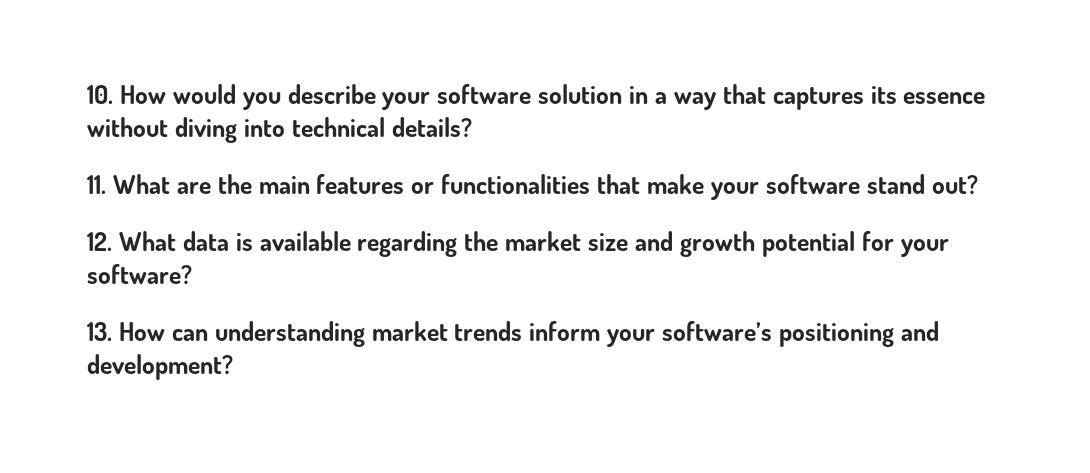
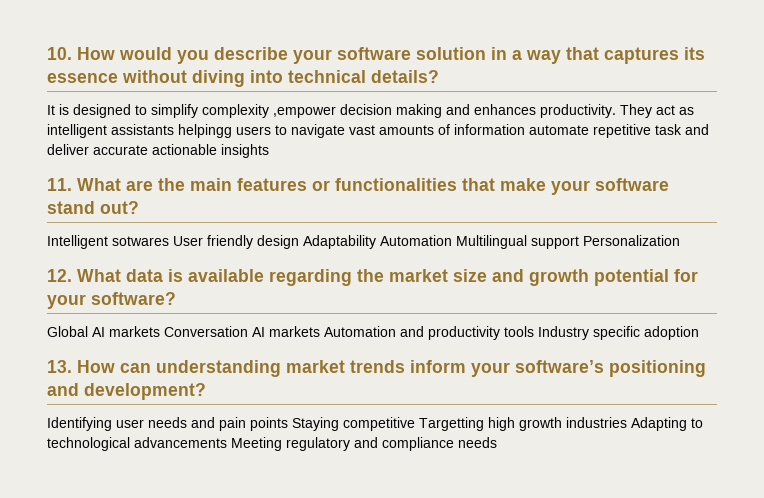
(472, 127) none -> [47,104,694,118] [47,124,709,138] [47,144,269,158] // It is designed to simplify complexity ,empower decision making and enhances productivity. They act as intelligent assistants helpingg users to navigate vast amounts of information automate repetitive task and deliver accurate actionable insights
(978, 184) none -> [47,235,680,249] // Intelligent sotwares User friendly design Adaptability Automation Multilingual support Personalization
(192, 274) none -> [47,326,699,340] // Global AI markets Conversation AI markets Automation and productivity tools Industry specific adoption
(233, 367) none -> [47,417,703,431] [47,437,497,451] // Identifying user needs and pain points Staying competitive Targetting high growth industries Adapting to technological advancements Meeting regulatory and compliance needs

